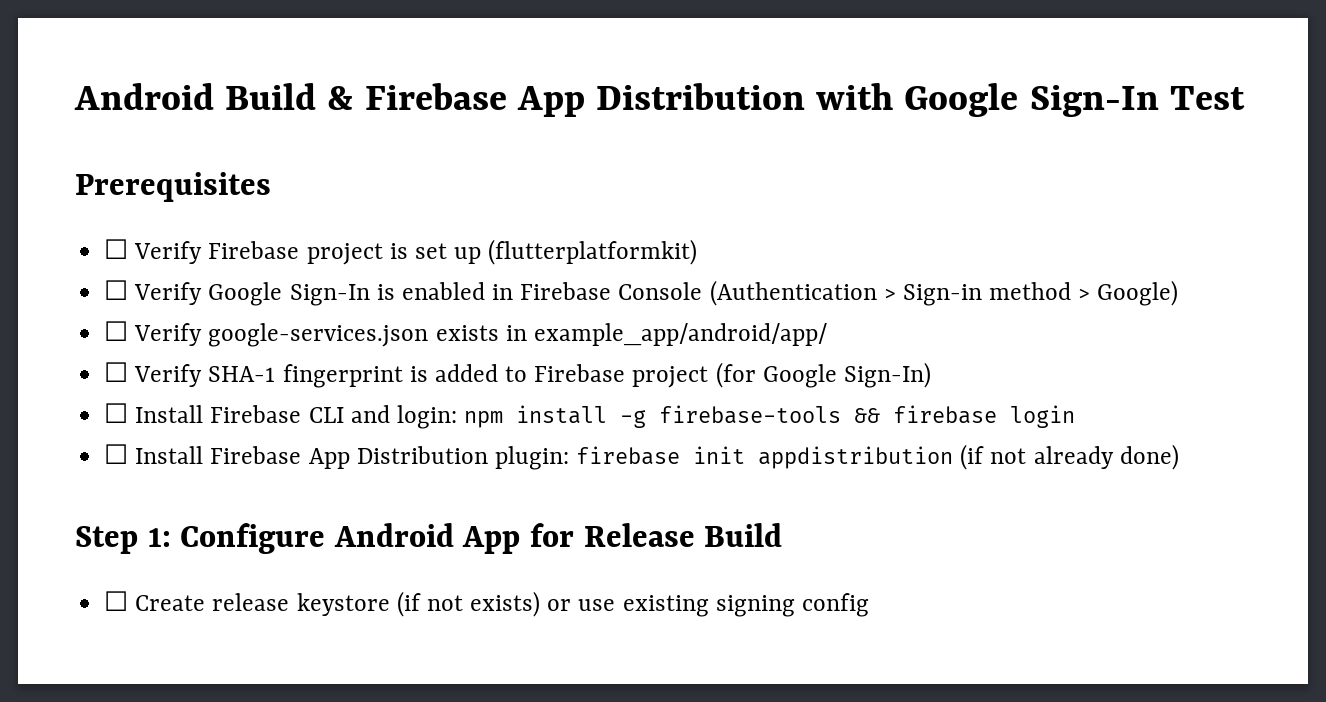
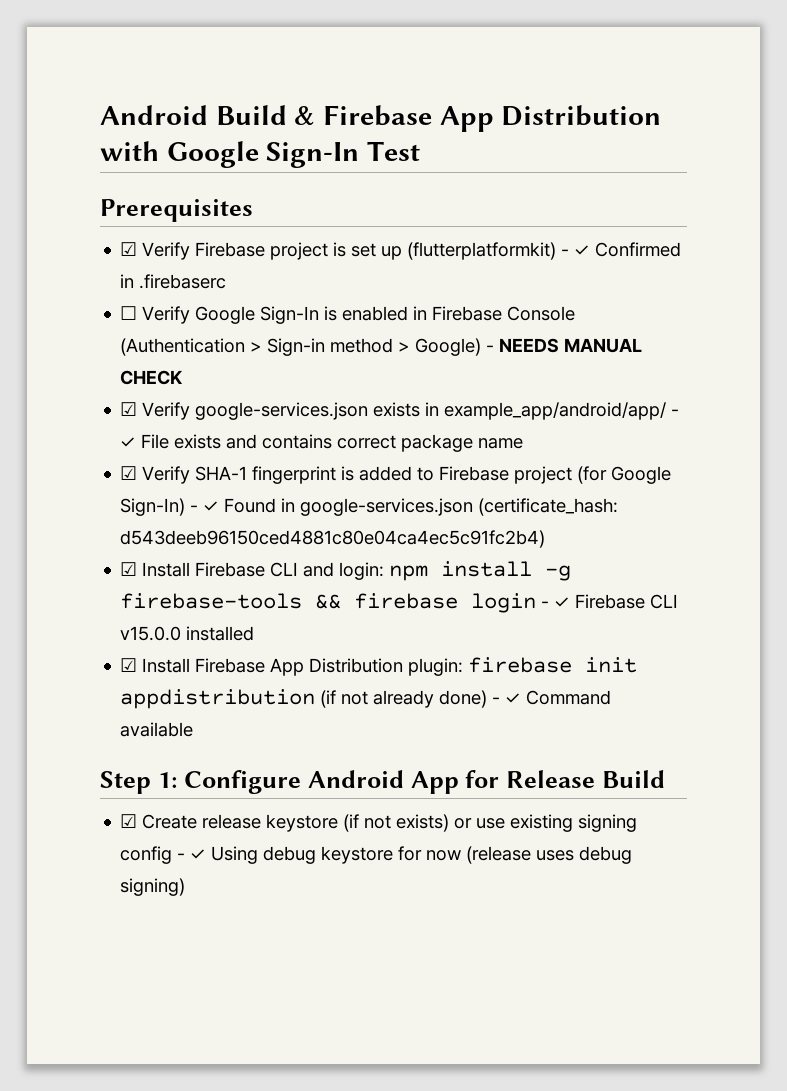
[104,239,129,259] ☐ -> [120,242,138,256] ☑
(698, 252) none -> [561,242,682,257] [120,274,227,289] - ✓ Confirmed in .firebaserc
[104,321,129,341] // ☐ -> [486,338,643,353] [120,370,184,385] [120,402,138,416] - NEEDS MANUAL CHECK // ☑
[104,362,129,382] // ☐ -> [671,409,680,416] [120,434,524,452] [120,466,138,480] - ✓ File exists and contains correct package name // ☑
[104,403,129,423] // ☐ -> [190,498,619,516] [120,530,546,548] [120,562,138,576] - ✓ Found in google-services.json (certificate_hash: d543deeb96150ced4881c80e04ca4ec5c91fc2b4) // ☑
[104,444,129,464] // ☐ -> [541,594,679,609] [120,626,255,641] [120,658,138,672] - ✓ Firebase CLI v15.0.0 installed // ☑
(1179, 457) none -> [492,690,612,705] [120,722,194,737] - ✓ Command available
[104,591,129,611] ☐ -> [120,814,138,828] ☑
(869, 605) none -> [177,846,633,864] [120,878,186,896] - ✓ Using debug keystore for now (release uses debug signing)

